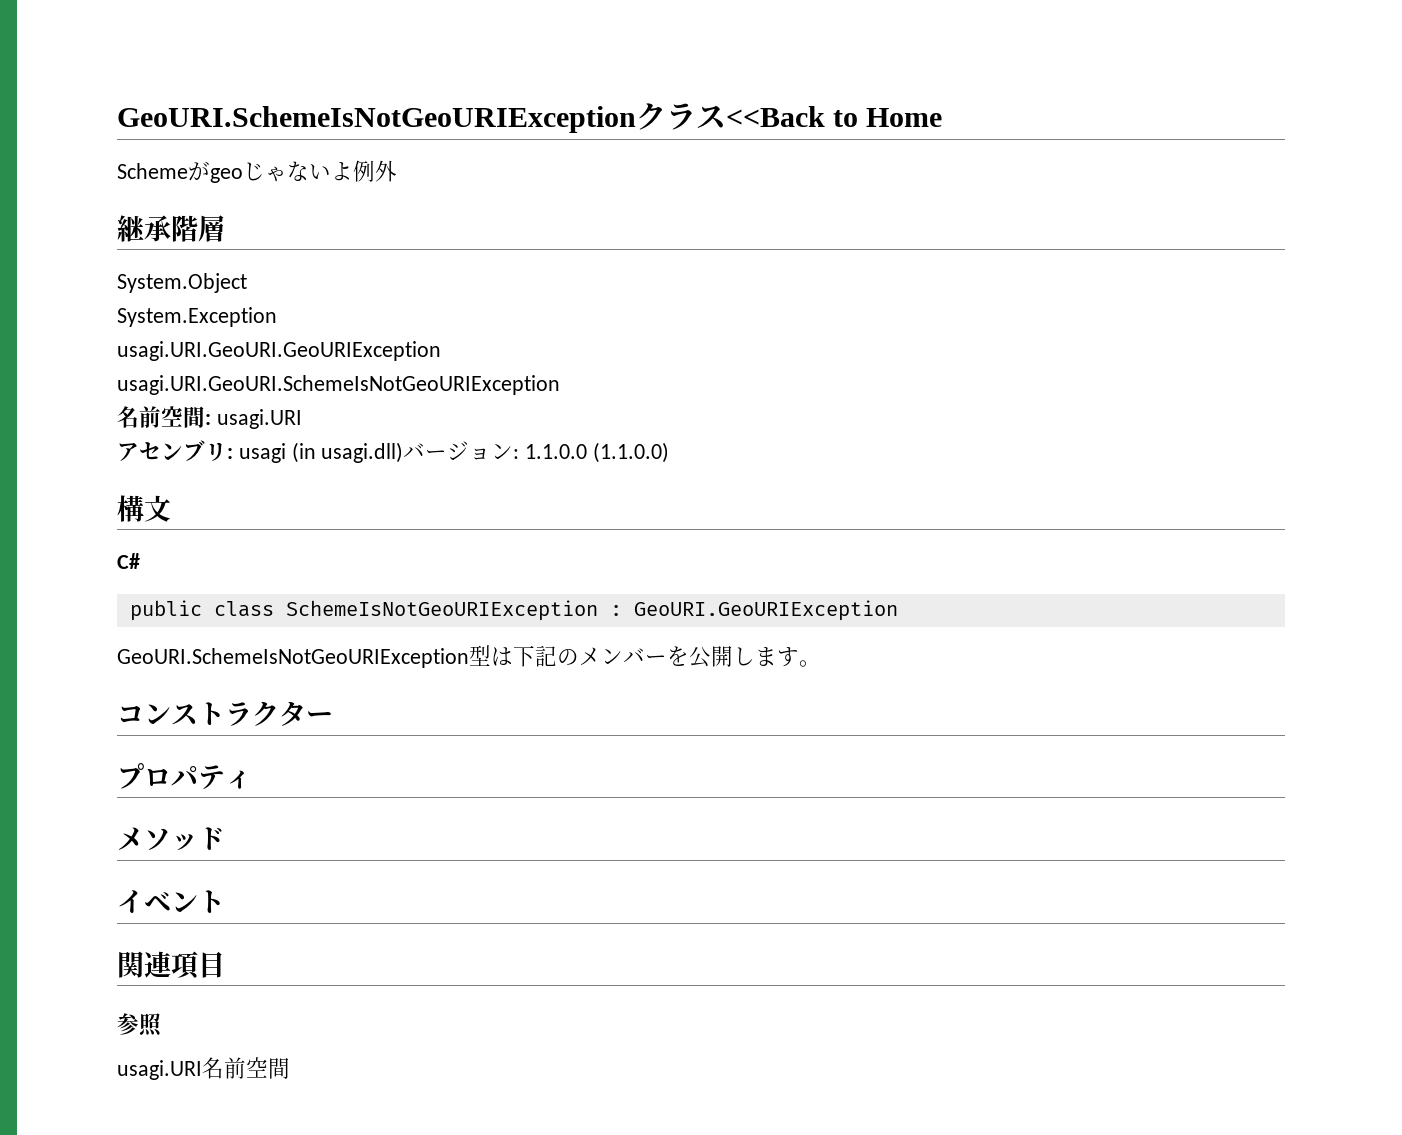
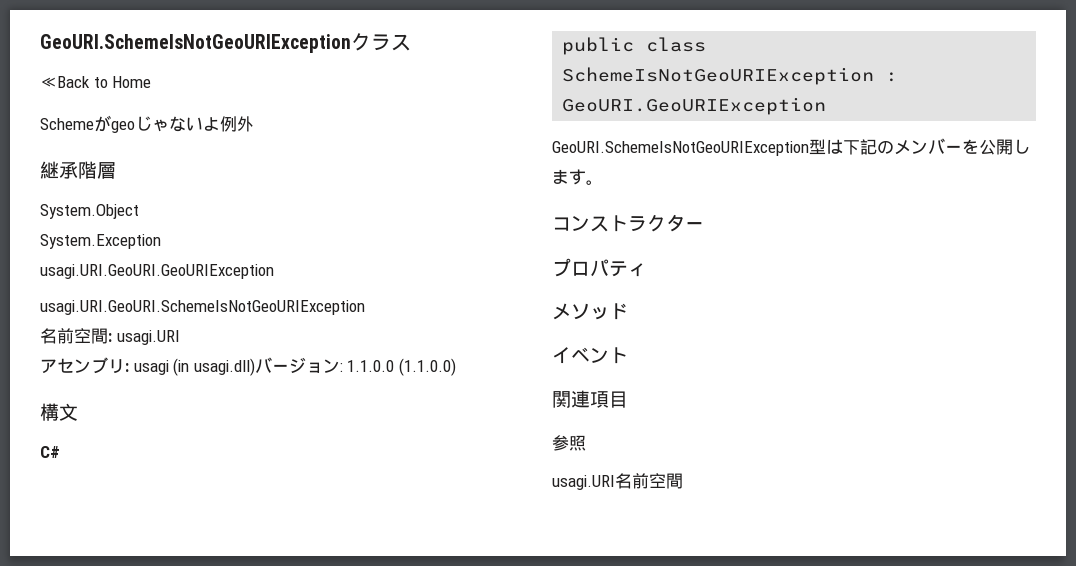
[726,106,825,127] <<Back -> [40,76,90,88] // ≪Back

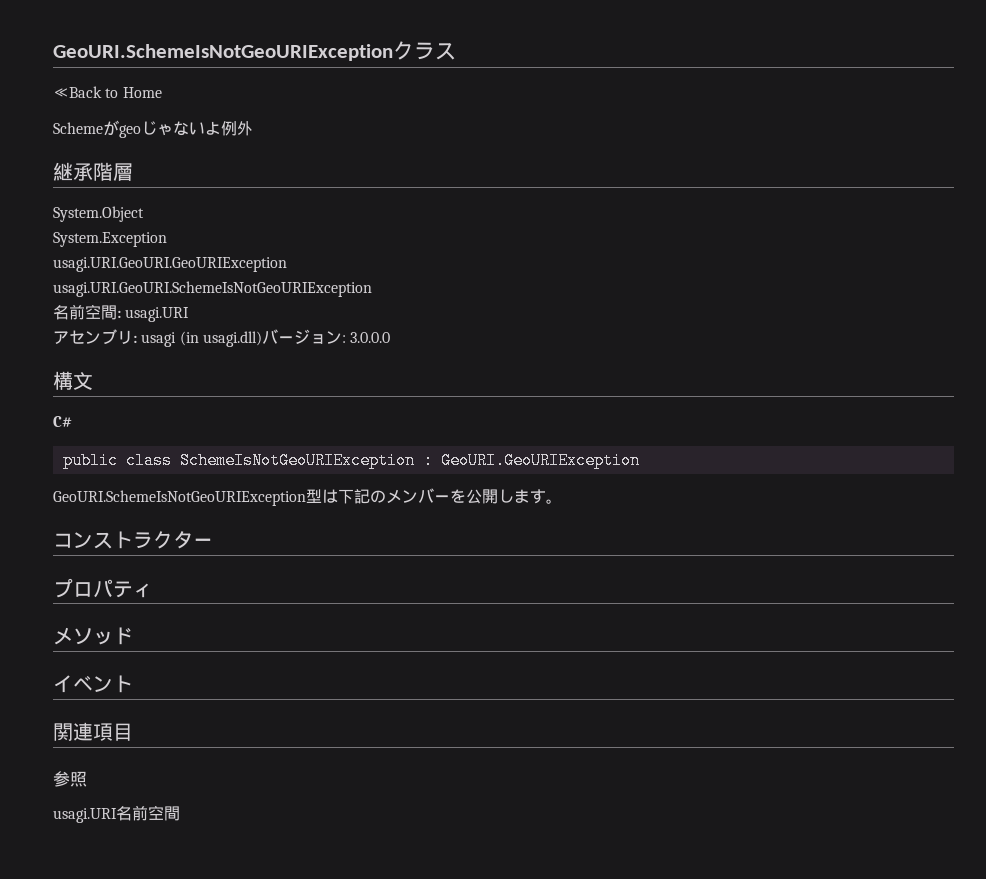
[347,358,456,376] 1.1.0.0 (1.1.0.0) -> [350,332,391,343] 3.0.0.0

